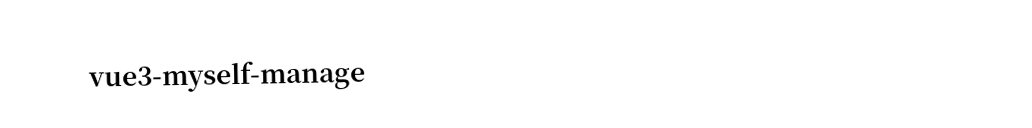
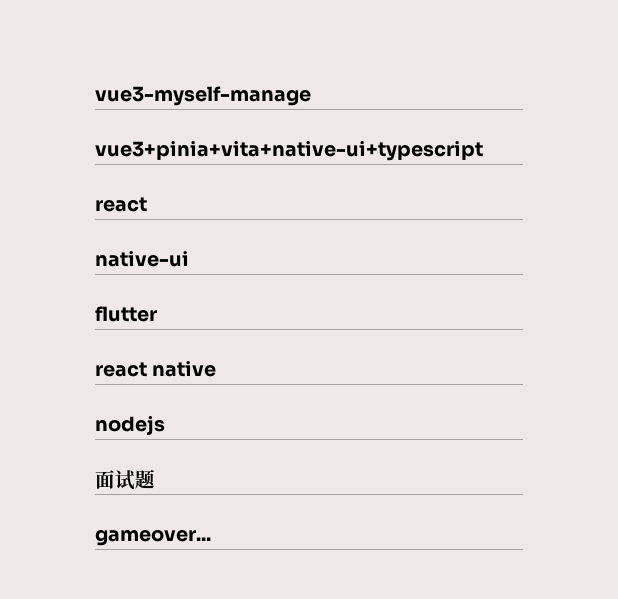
(366, 76) none -> [95,141,483,161] [95,197,147,212] [95,251,189,267] [95,306,157,322] [95,361,217,377] [95,415,165,435] [95,469,155,490] [95,529,211,546] // vue3+pinia+vita+native-ui+typescript // react // native-ui // flutter // react native // nodejs // 面试题 // gameover...

